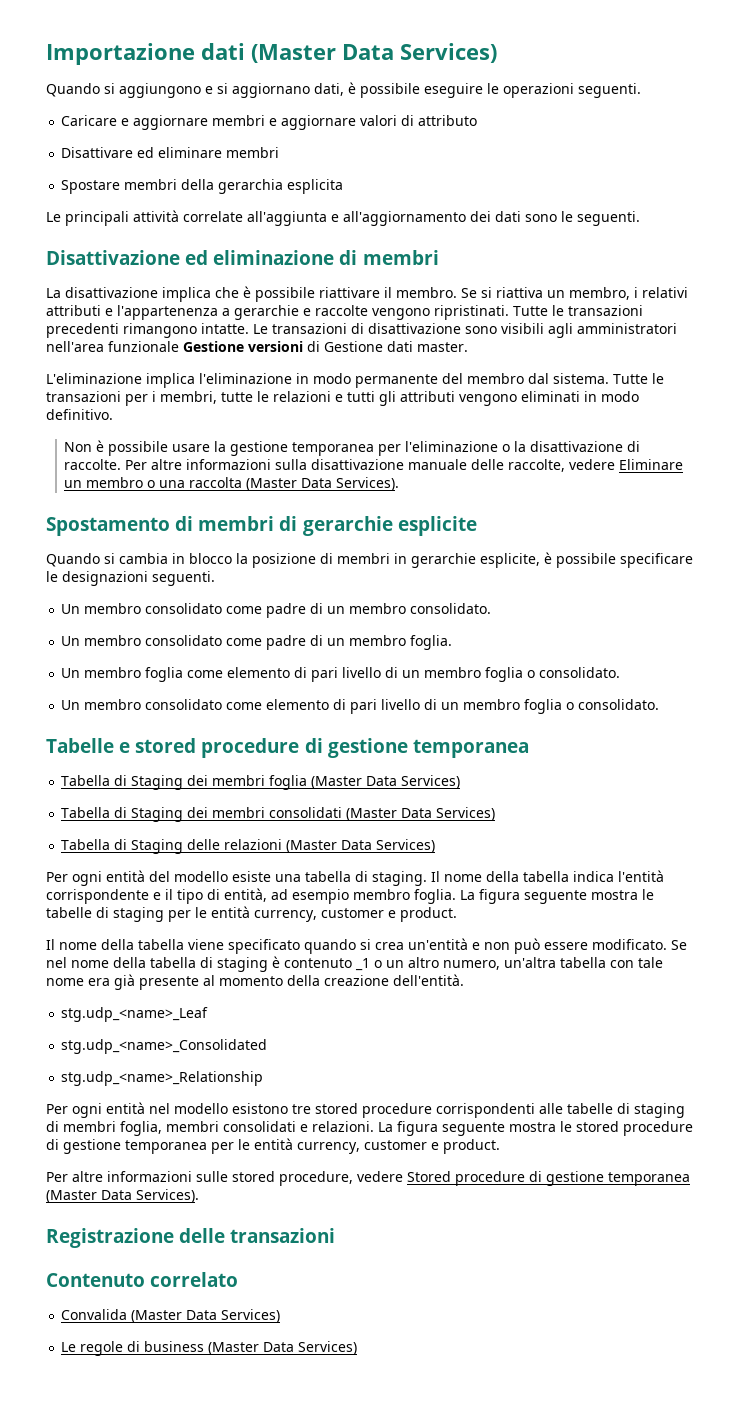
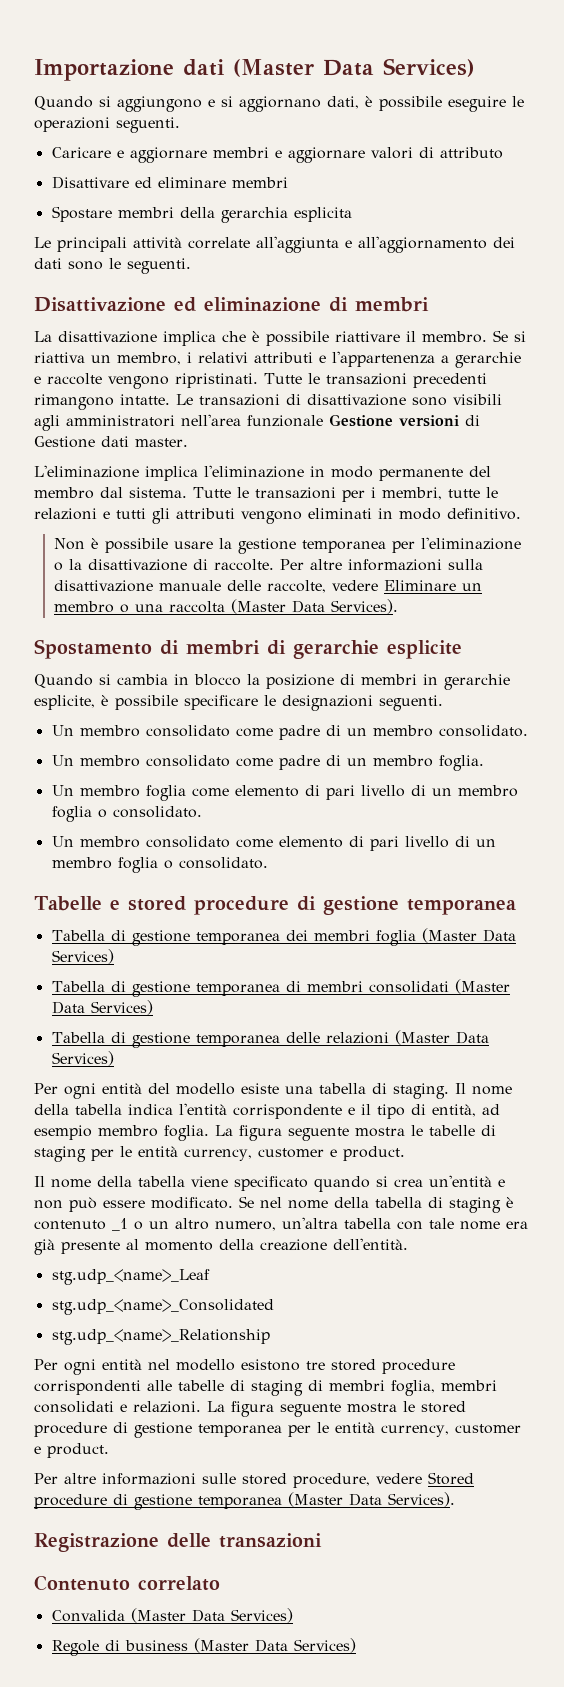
[131,775,184,790] Staging -> [131,930,280,946] gestione temporanea
[131,807,209,822] Staging dei -> [131,981,301,997] gestione temporanea di
[131,839,184,854] Staging -> [131,1032,280,1048] gestione temporanea
[61,1341,124,1356] Le regole -> [51,1640,99,1656] Regole

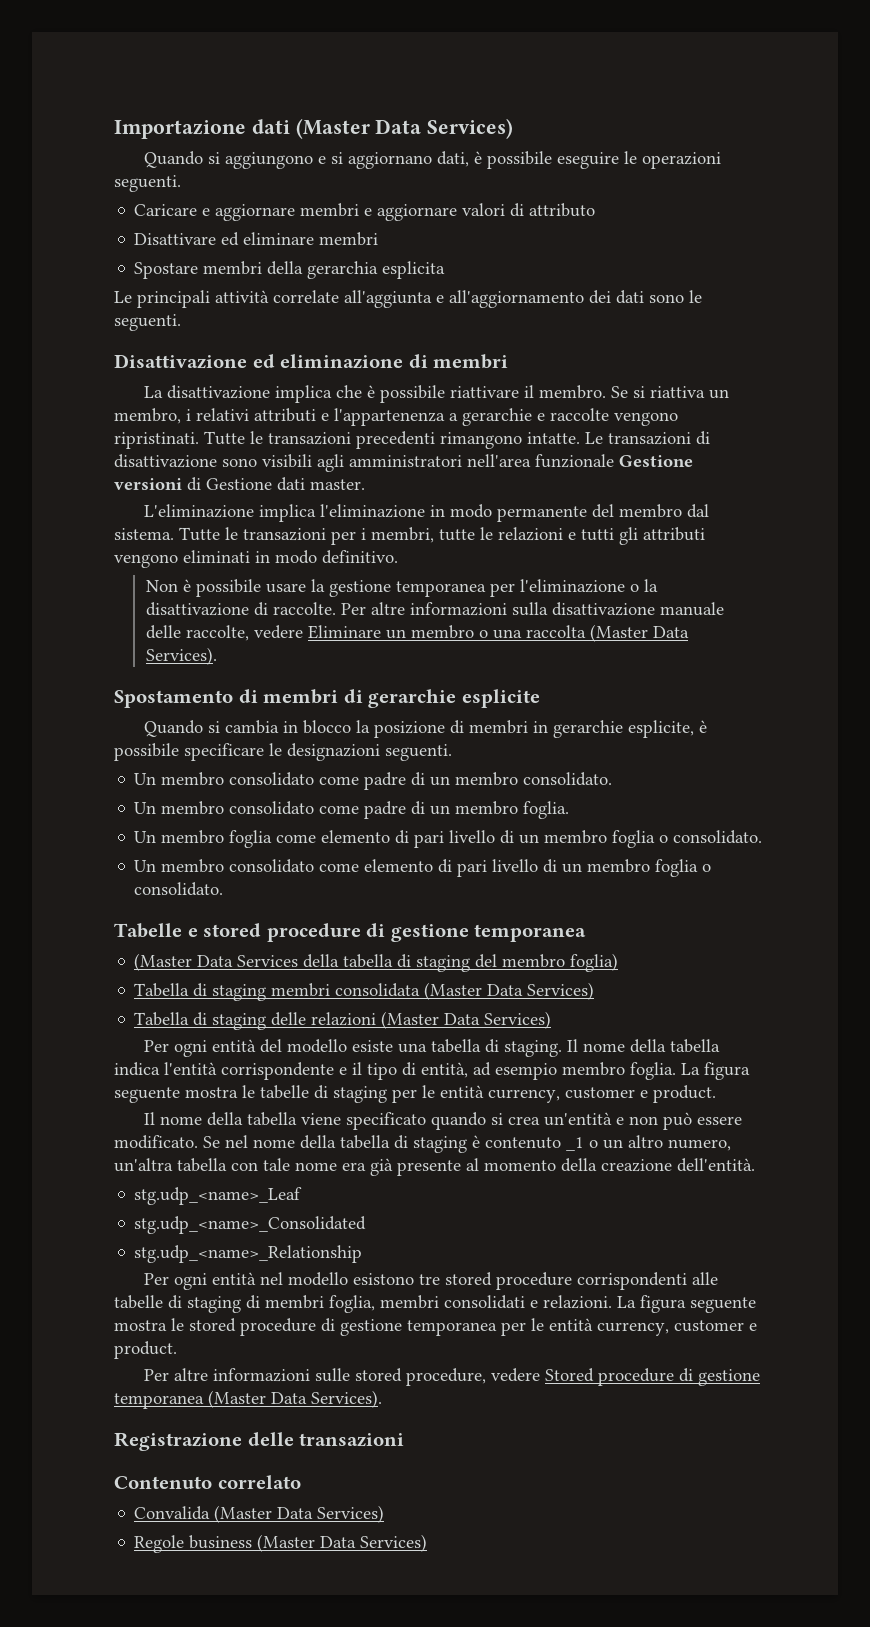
[51,928,516,946] [51,949,114,964] [51,979,510,997] [51,1000,153,1015] [51,1032,280,1048] Tabella di gestione temporanea dei membri foglia (Master Data Services) // Tabella di gestione temporanea di membri consolidati (Master Data Services) // Tabella di gestione temporanea -> [134,953,619,972] [134,982,595,1001] [134,1012,267,1030] (Master Data Services della tabella di staging del membro foglia) // Tabella di staging membri consolidata (Master Data Services) // Tabella di staging
[104,1640,120,1651] di -> (185, 1544) none

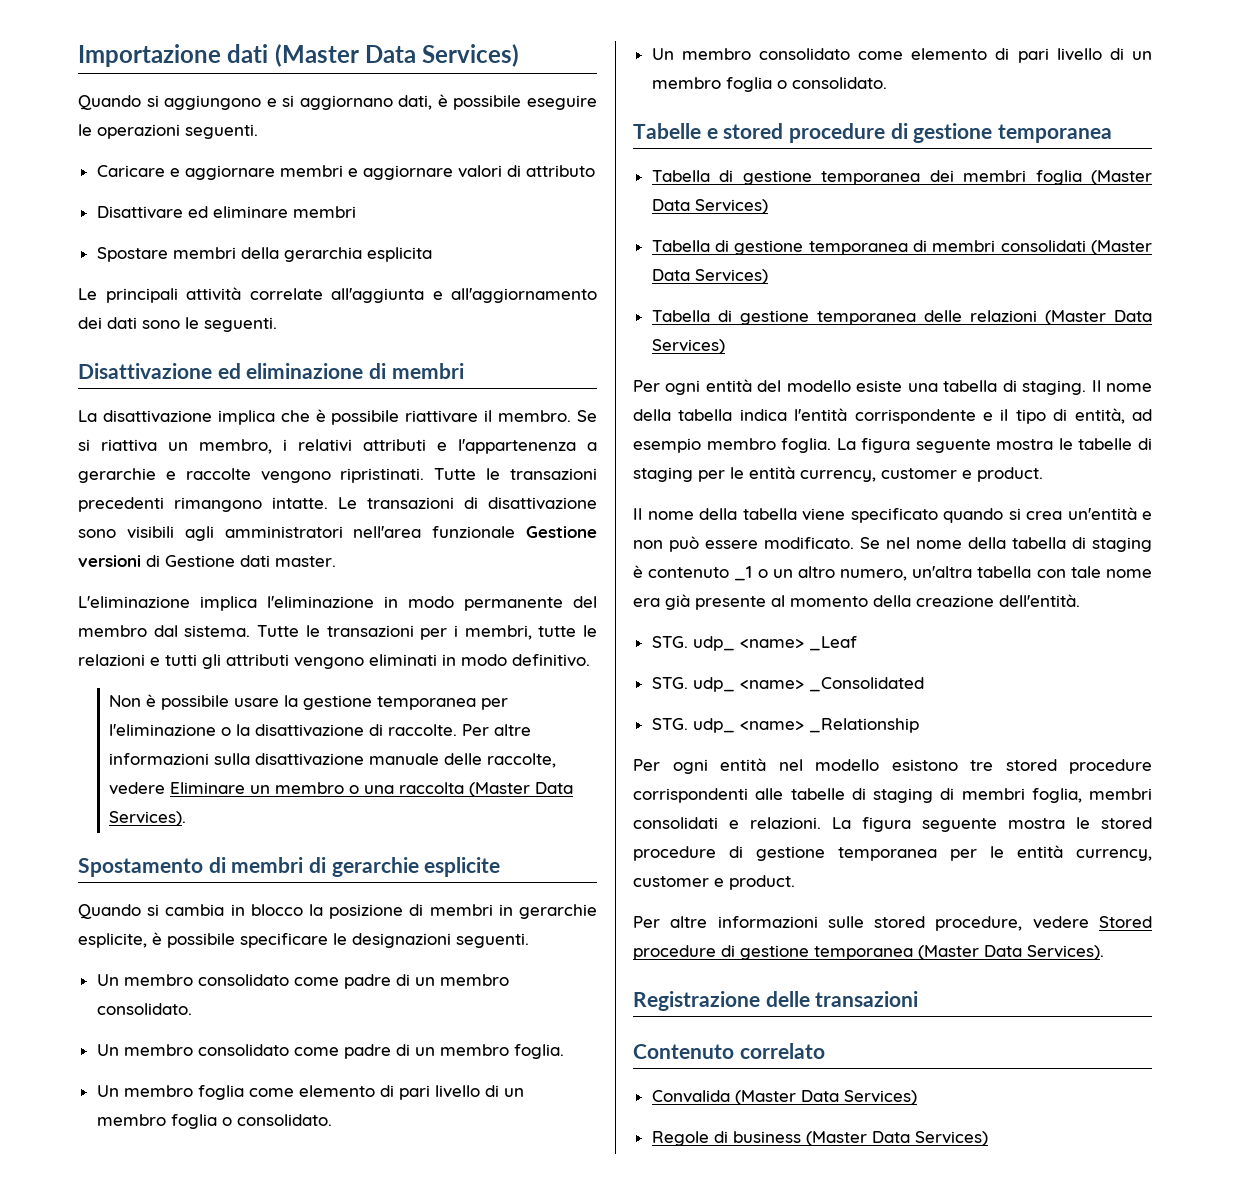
[134,953,619,972] [134,982,595,1001] [134,1012,267,1030] (Master Data Services della tabella di staging del membro foglia) // Tabella di staging membri consolidata (Master Data Services) // Tabella di staging -> [651,170,1152,185] [651,199,768,214] [651,240,1152,255] [651,269,768,284] [651,310,916,325] Tabella di gestione temporanea dei membri foglia (Master Data Services) // Tabella di gestione temporanea di membri consolidati (Master Data Services) // Tabella di gestione temporanea
[134,1187,303,1205] [134,1216,367,1234] [134,1245,363,1263] stg.udp_<name>_Leaf // stg.udp_<name>_Consolidated // stg.udp_<name>_Relationship -> [651,636,857,651] [651,677,924,692] [651,718,919,733] STG. udp_ <name> _Leaf // STG. udp_ <name> _Consolidated // STG. udp_ <name> _Relationship
(185, 1544) none -> [713,1131,728,1143] di

